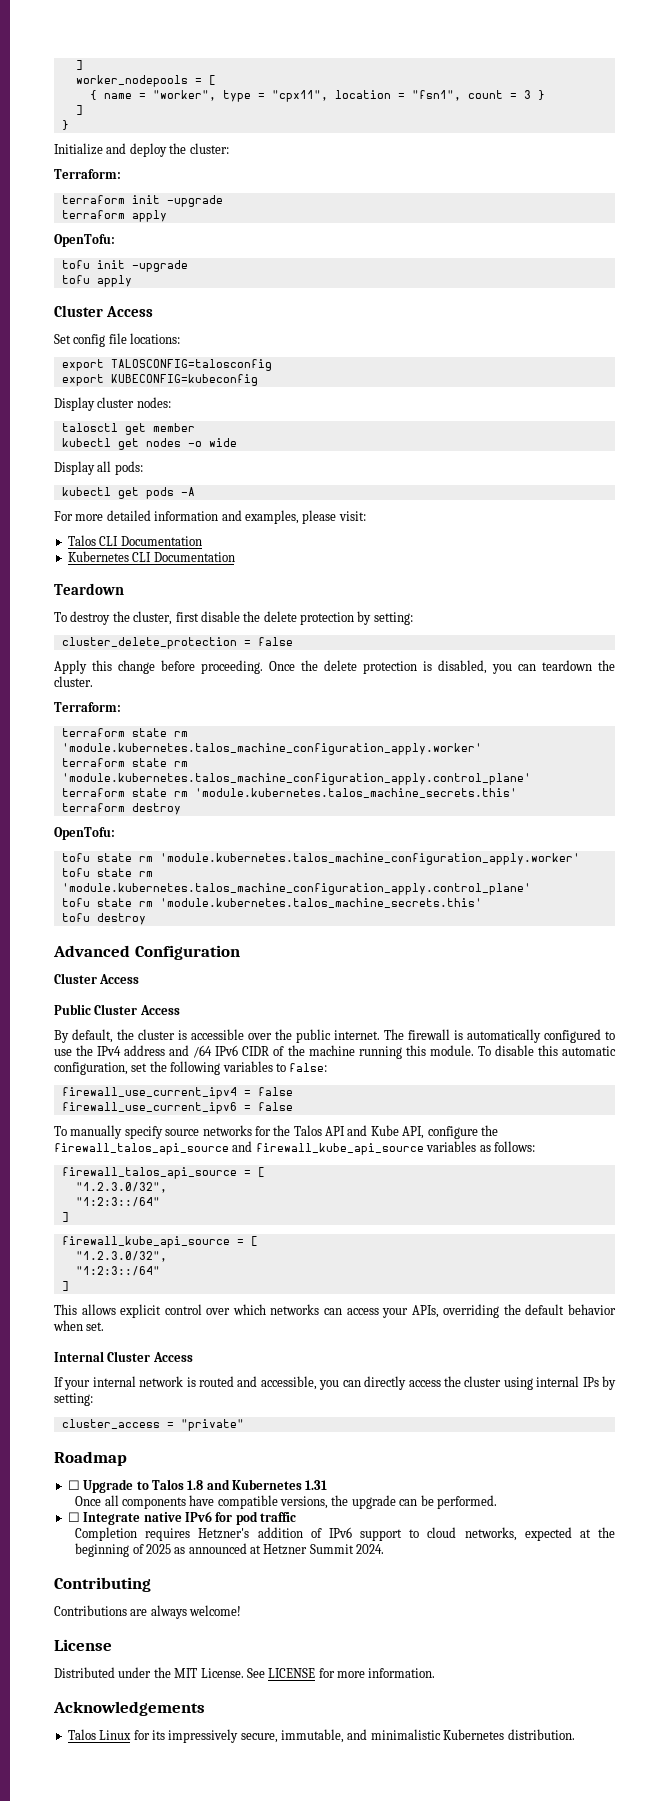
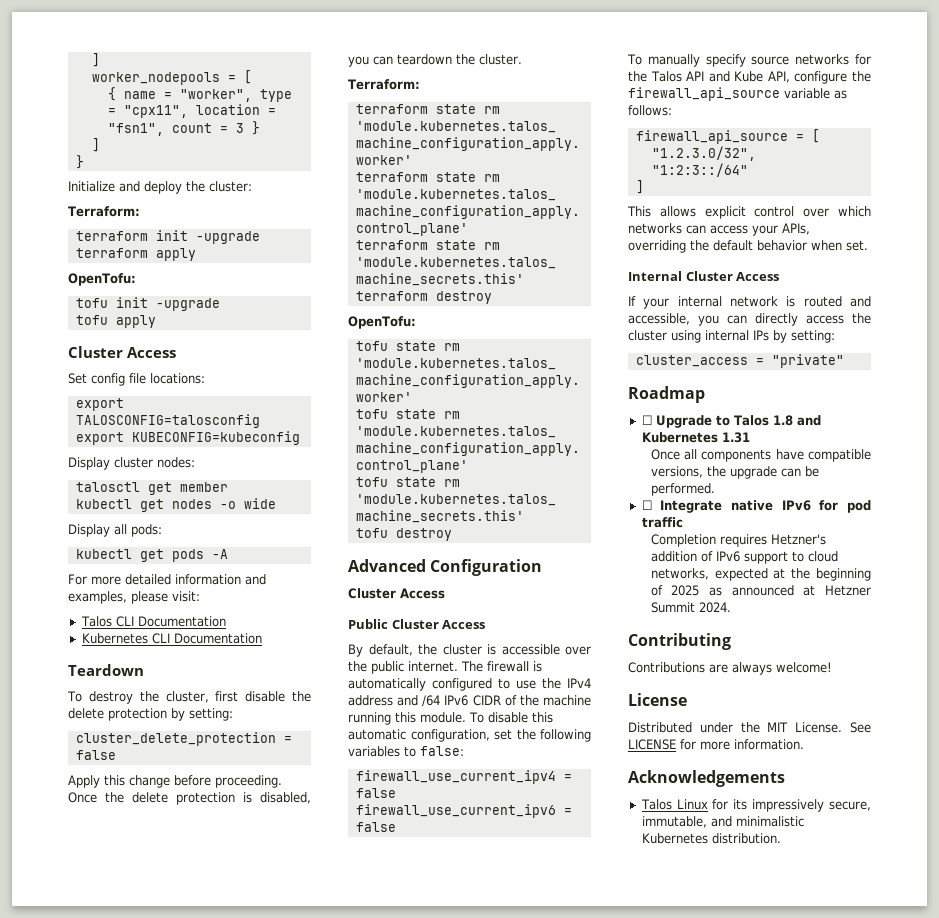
[54,1141,535,1155] [61,1167,265,1179] [75,1182,167,1193] [75,1197,160,1207] [61,1212,69,1222] [61,1236,230,1248] firewall_talos_api_source and firewall_kube_api_source variables as follows: // firewall_talos_api_source = [ // "1.2.3.0/32", // "1:2:3::/64" // ] // firewall_kube_api_source -> [628,87,847,101] [628,105,672,116] [635,130,788,144] firewall_api_source variable as follows: // firewall_api_source

